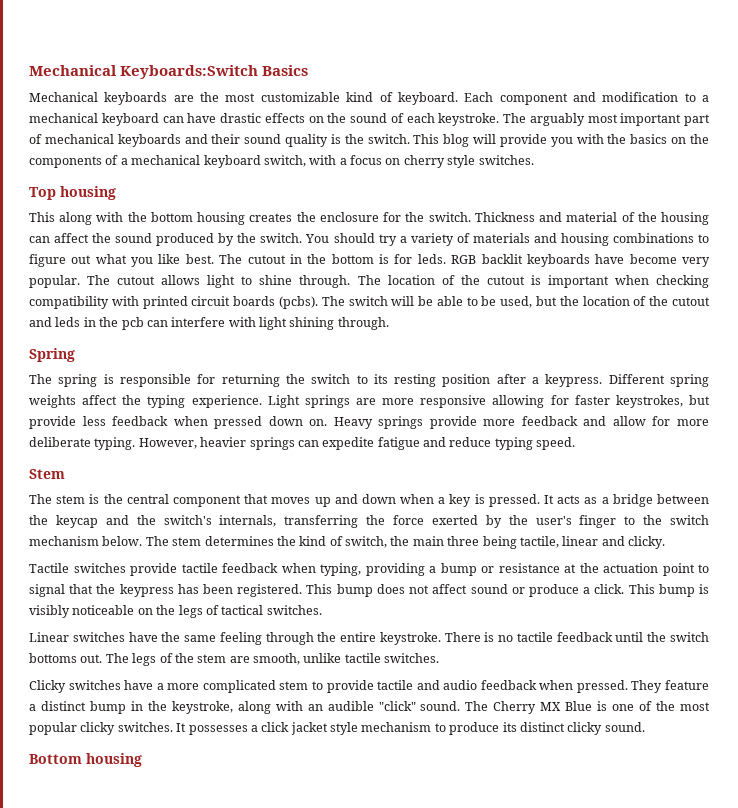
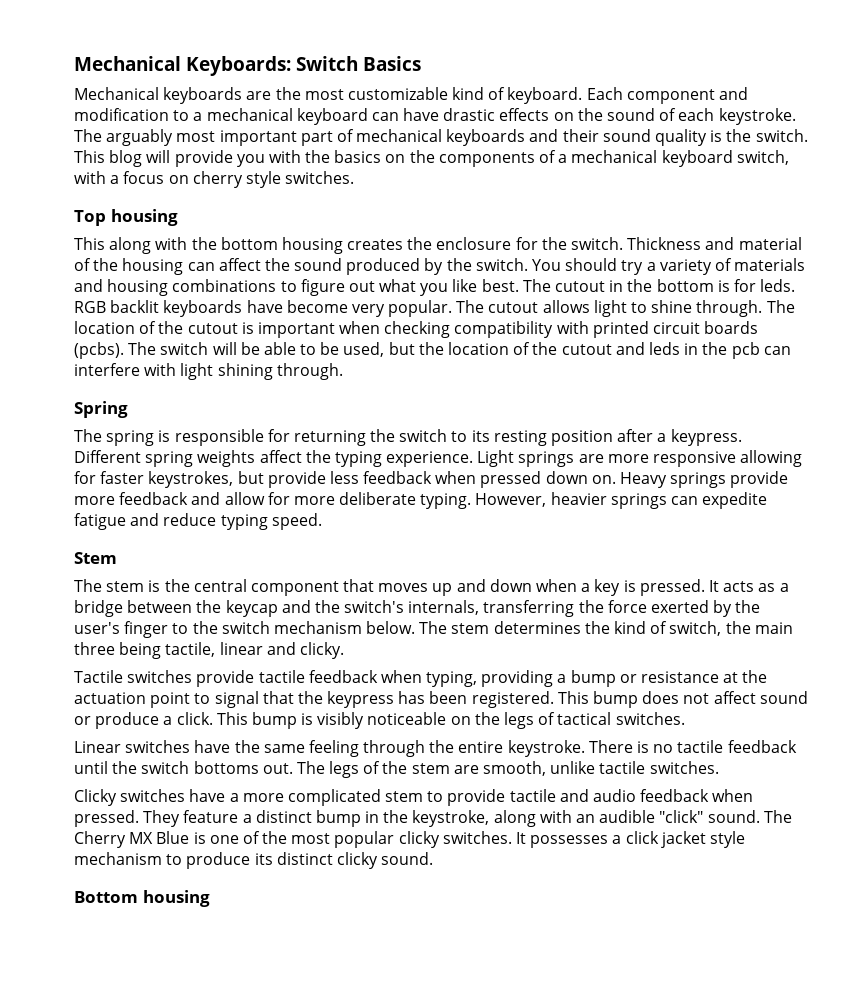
[29,65,259,79] Mechanical Keyboards:Switch -> [74,56,359,76] Mechanical Keyboards: Switch

